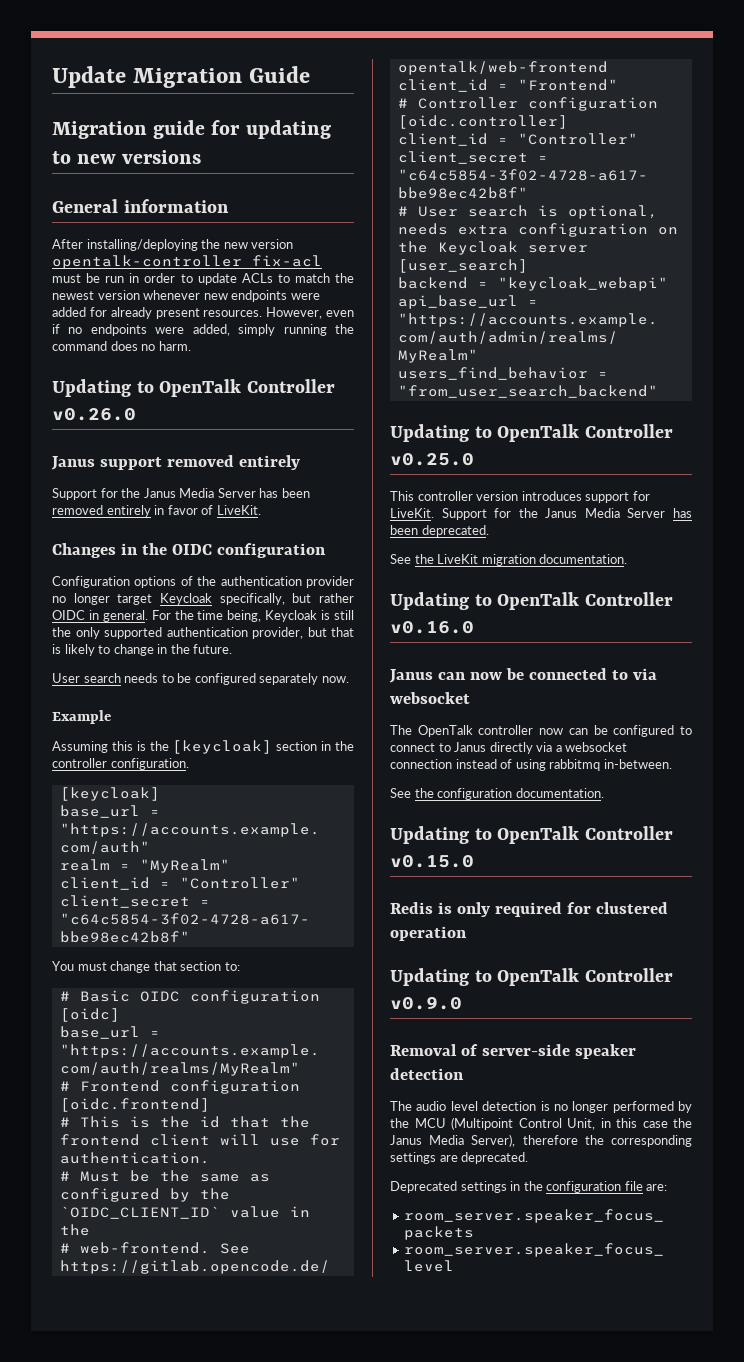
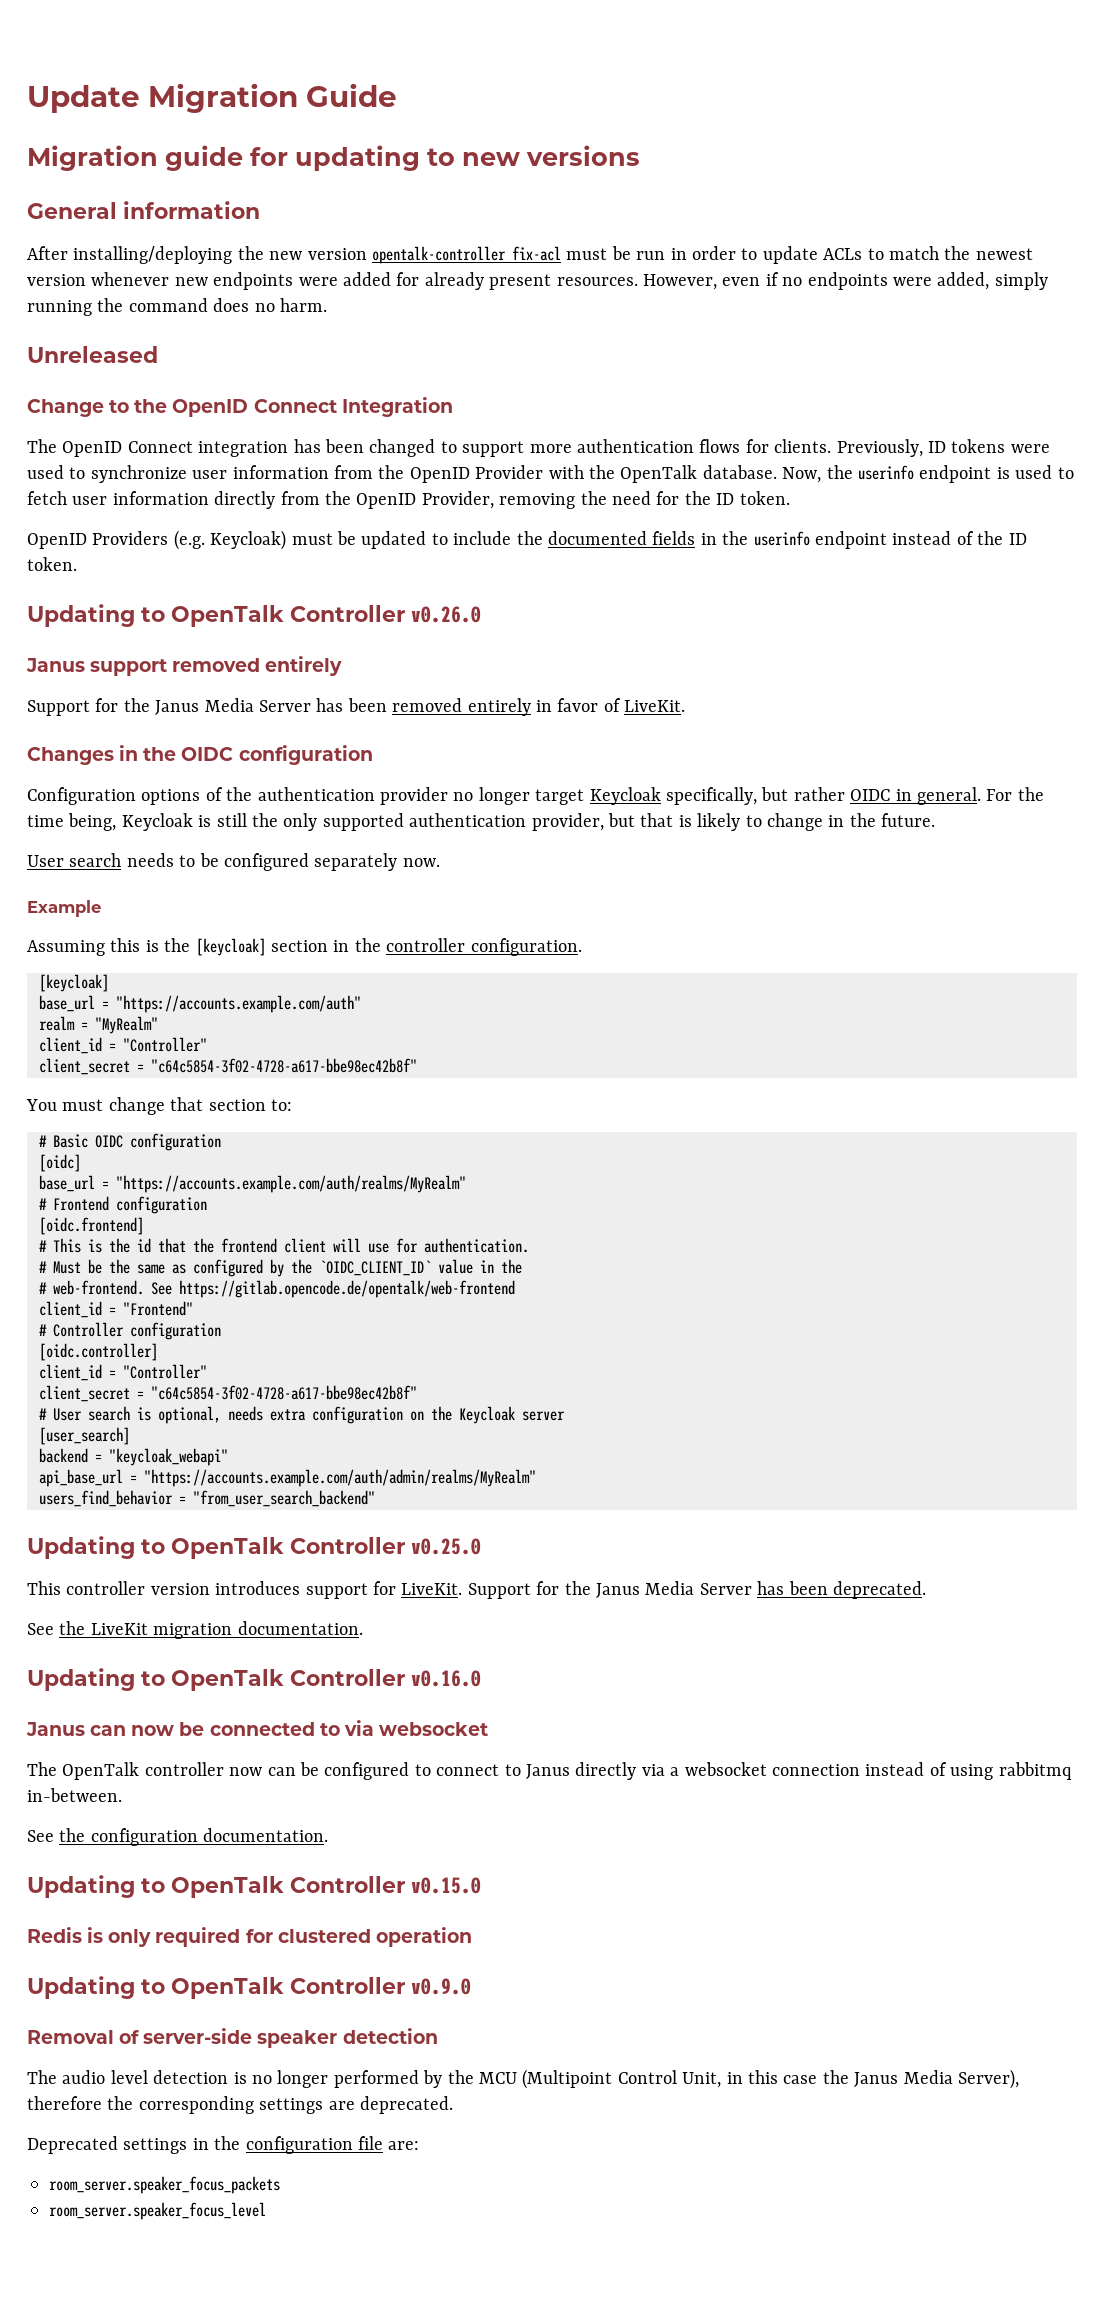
(191, 346) none -> [27,346,158,363] [27,397,453,417] [27,439,1050,457] [27,465,1074,483] [27,491,790,509] [27,530,1027,550] [27,557,77,571] // Unreleased // Change to the OpenID Connect Integration // The OpenID Connect integration has been changed to support more authentication flows for clients. Previously, ID tokens were used to synchronize user information from the OpenID Provider with the OpenTalk database. Now, the userinfo endpoint is used to fetch user information directly from the OpenID Provider, removing the need for the ID token. // OpenID Providers (e.g. Keycloak) must be updated to include the documented fields in the userinfo endpoint instead of the ID token.

